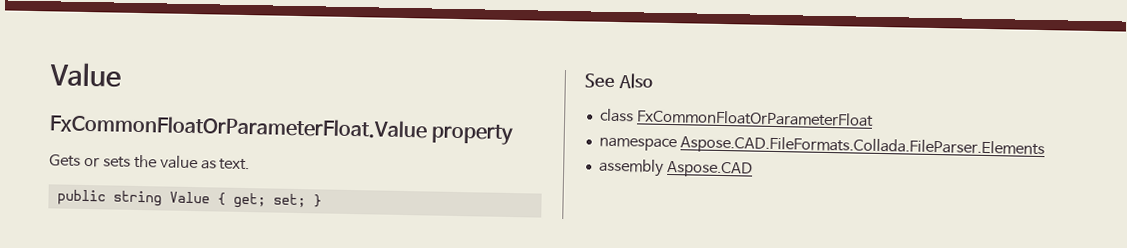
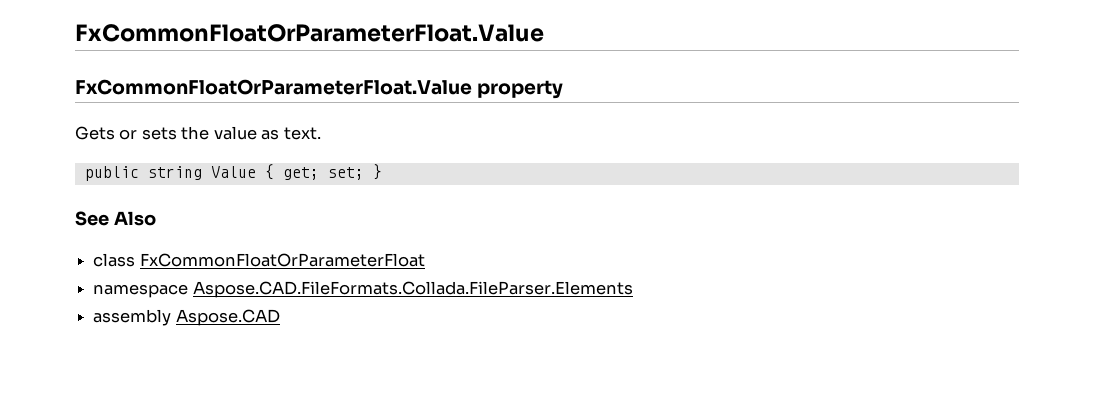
[49,62,122,88] Value -> [75,24,544,42] FxCommonFloatOrParameterFloat.Value

